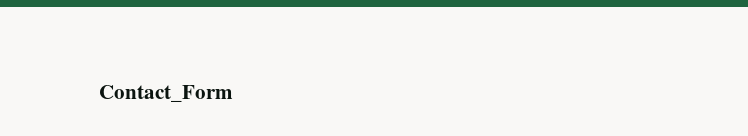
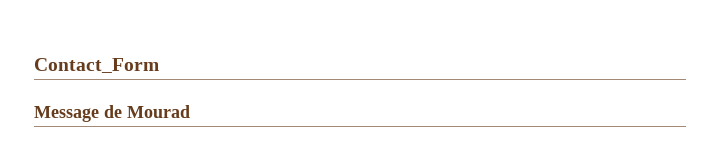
(233, 93) none -> [34,105,190,122] // Message de Mourad

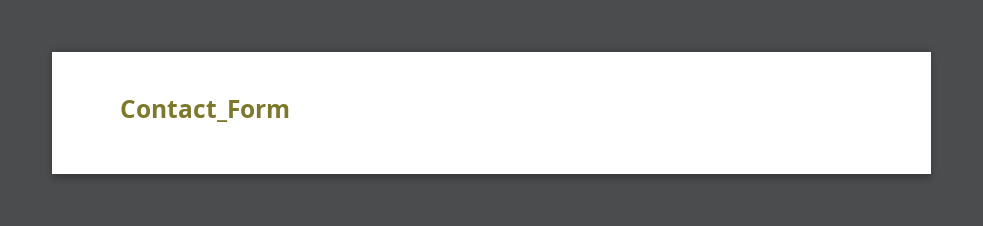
[34,105,190,122] // Message de Mourad -> (290, 111) none

